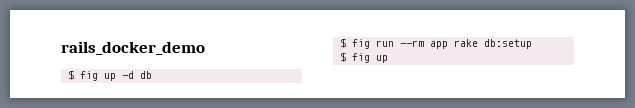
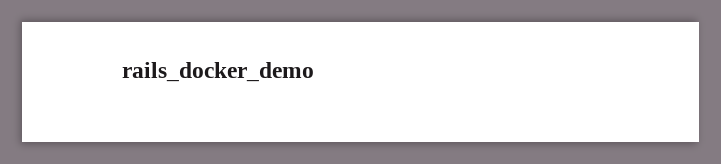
[68,70,153,81] [340,38,533,49] [340,52,389,63] // $ fig up -d db // $ fig run --rm app rake db:setup // $ fig up -> (314, 72) none

